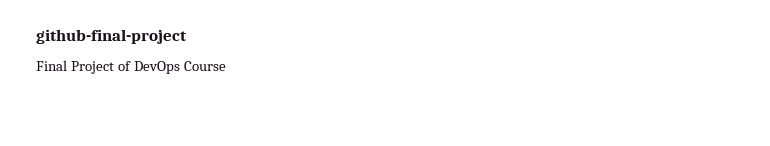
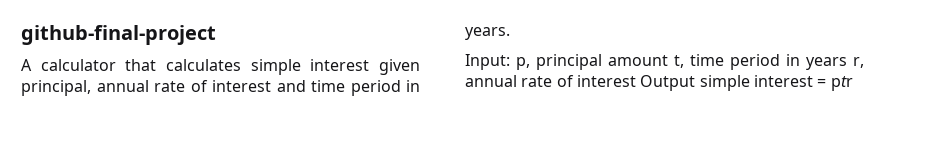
[36,60,226,74] Final Project of DevOps Course -> [21,59,421,75] [21,80,420,96] [465,27,510,40] [465,54,864,70] [465,75,853,91] A calculator that calculates simple interest given principal, annual rate of interest and time period in years. // Input: p, principal amount t, time period in years r, annual rate of interest Output simple interest = ptr

